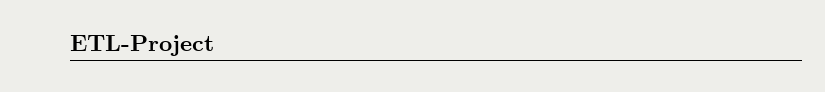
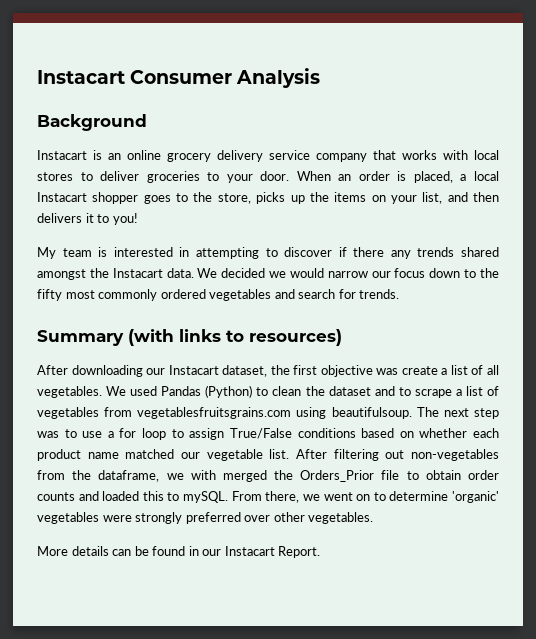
[70,35,214,56] ETL-Project -> [37,68,321,88] [37,114,147,131] [37,150,499,162] [37,171,500,183] [37,192,499,204] [37,213,138,225] [37,247,499,259] [37,268,500,280] [37,289,400,301] [37,329,342,346] [37,365,500,377] [37,385,499,398] [37,407,500,419] [37,428,500,440] [37,449,500,461] [37,470,500,482] [37,491,500,503] [37,512,374,524] [37,546,321,558] Instacart Consumer Analysis // Background // Instacart is an online grocery delivery service company that works with local stores to deliver groceries to your door. When an order is placed, a local Instacart shopper goes to the store, picks up the items on your list, and then delivers it to you! // My team is interested in attempting to discover if there any trends shared amongst the Instacart data. We decided we would narrow our focus down to the fifty most commonly ordered vegetables and search for trends. // Summary (with links to resources) // After downloading our Instacart dataset, the first objective was create a list of all vegetables. We used Pandas (Python) to clean the dataset and to scrape a list of vegetables from vegetablesfruitsgrains.com using beautifulsoup. The next step was to use a for loop to assign True/False conditions based on whether each product name matched our vegetable list. After filtering out non-vegetables from the dataframe, we with merged the Orders_Prior file to obtain order counts and loaded this to mySQL. From there, we went on to determine 'organic' vegetables were strongly preferred over other vegetables. // More details can be found in our Instacart Report.

